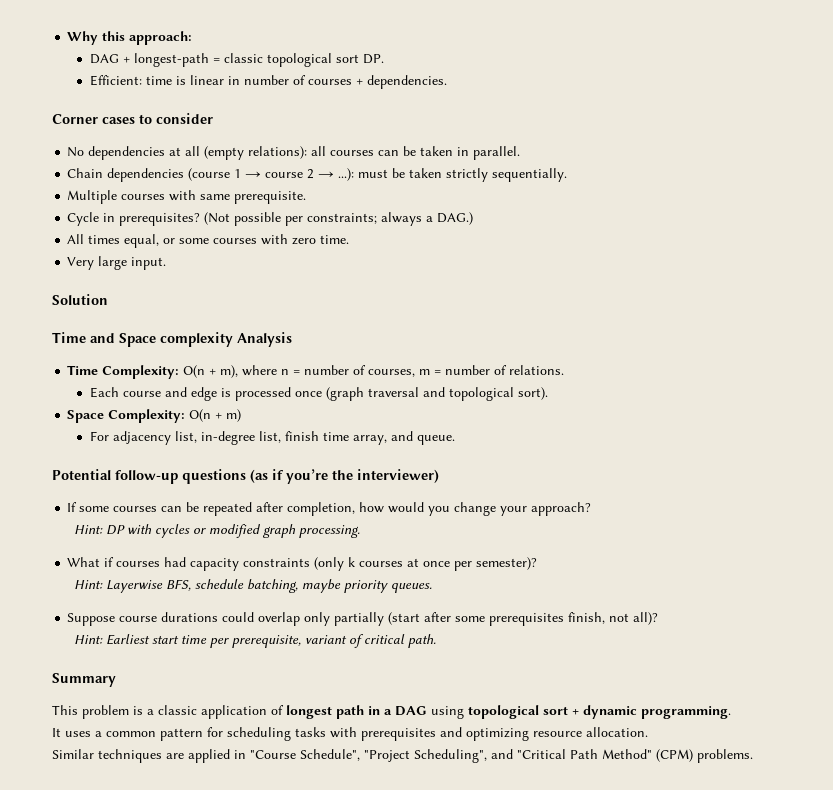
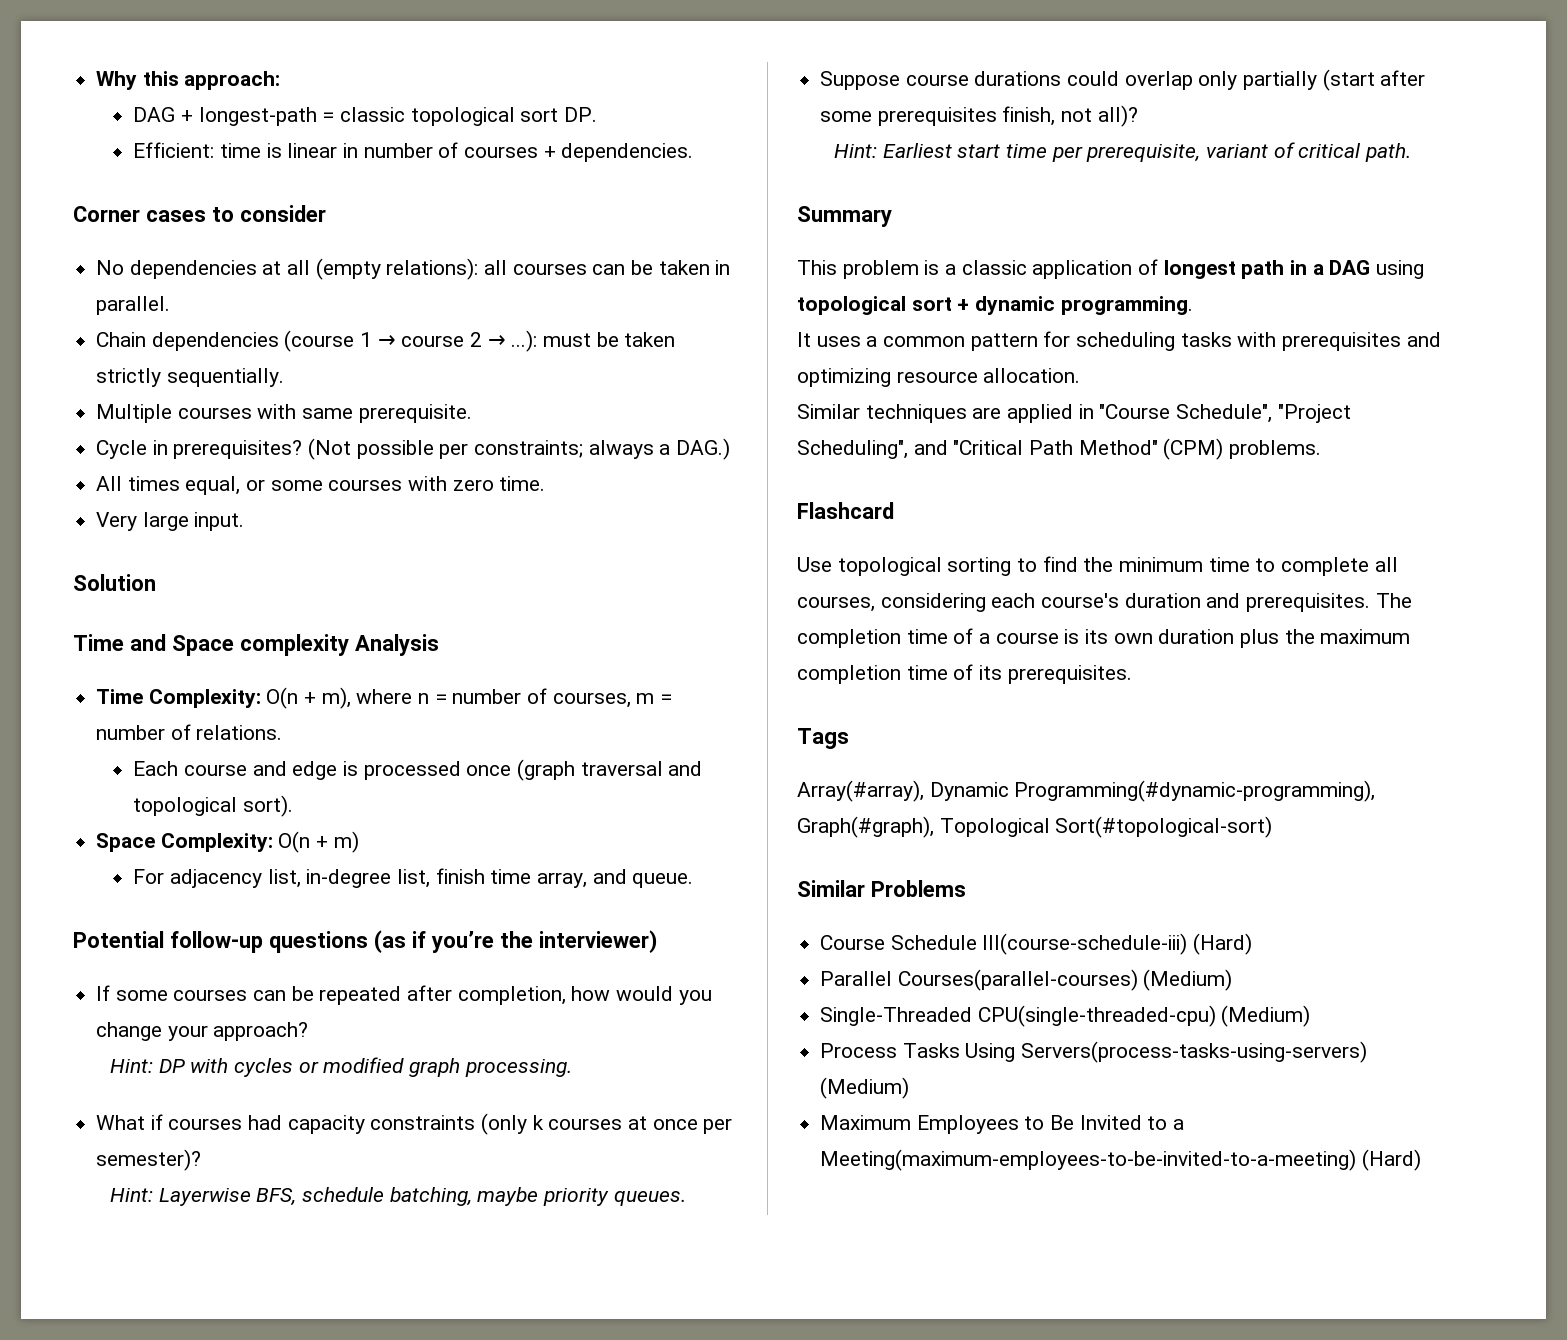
(753, 756) none -> [797,502,894,519] [797,556,1398,576] [797,593,1412,612] [797,628,1411,648] [797,664,1132,684] [797,728,849,749] [797,780,1376,802] [797,816,1273,838] [797,880,966,897] [820,933,1253,955] [820,969,1233,991] [820,1005,1311,1027] [820,1041,1368,1063] [820,1077,910,1099] [820,1115,1185,1134] [820,1149,1421,1171] // Flashcard // Use topological sorting to find the minimum time to complete all courses, considering each course's duration and prerequisites. The completion time of a course is its own duration plus the maximum completion time of its prerequisites. // Tags // Array(#array), Dynamic Programming(#dynamic-programming), Graph(#graph), Topological Sort(#topological-sort) // Similar Problems // Course Schedule III(course-schedule-iii) (Hard) // Parallel Courses(parallel-courses) (Medium) // Single-Threaded CPU(single-threaded-cpu) (Medium) // Process Tasks Using Servers(process-tasks-using-servers) (Medium) // Maximum Employees to Be Invited to a Meeting(maximum-employees-to-be-invited-to-a-meeting) (Hard)

